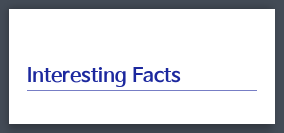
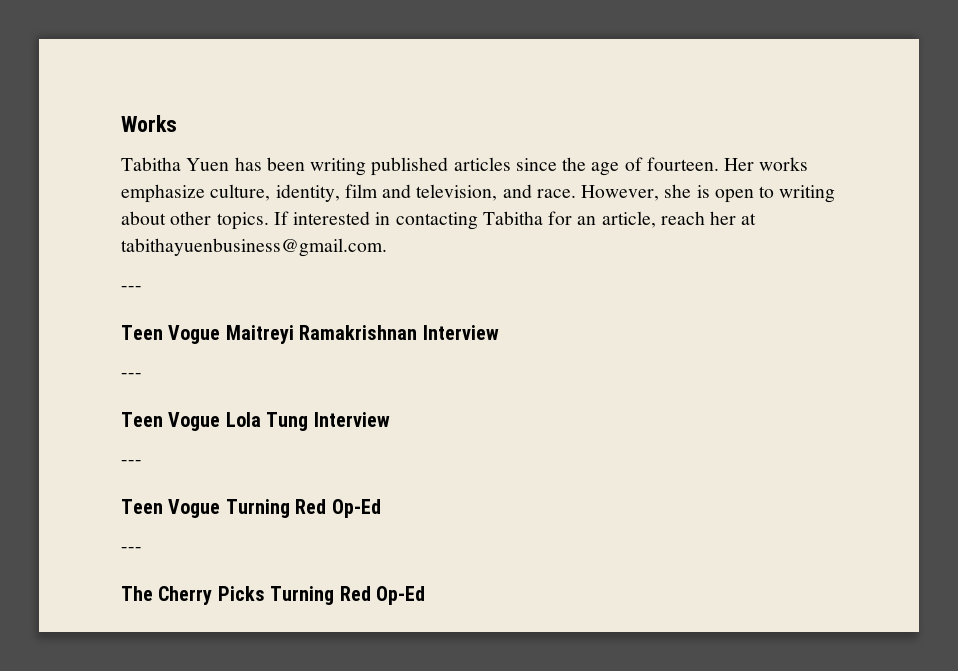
[27,67,182,87] Interesting Facts -> [121,115,177,132] [121,157,809,176] [121,184,836,203] [121,211,757,230] [121,238,387,257] [121,286,142,291] [121,325,499,344] [121,373,142,378] [121,412,390,431] [121,460,142,465] [121,499,381,518] [121,547,142,552] [121,586,425,605] Works // Tabitha Yuen has been writing published articles since the age of fourteen. Her works emphasize culture, identity, film and television, and race. However, she is open to writing about other topics. If interested in contacting Tabitha for an article, reach her at tabithayuenbusiness@gmail.com. // --- // Teen Vogue Maitreyi Ramakrishnan Interview // --- // Teen Vogue Lola Tung Interview // --- // Teen Vogue Turning Red Op-Ed // --- // The Cherry Picks Turning Red Op-Ed

